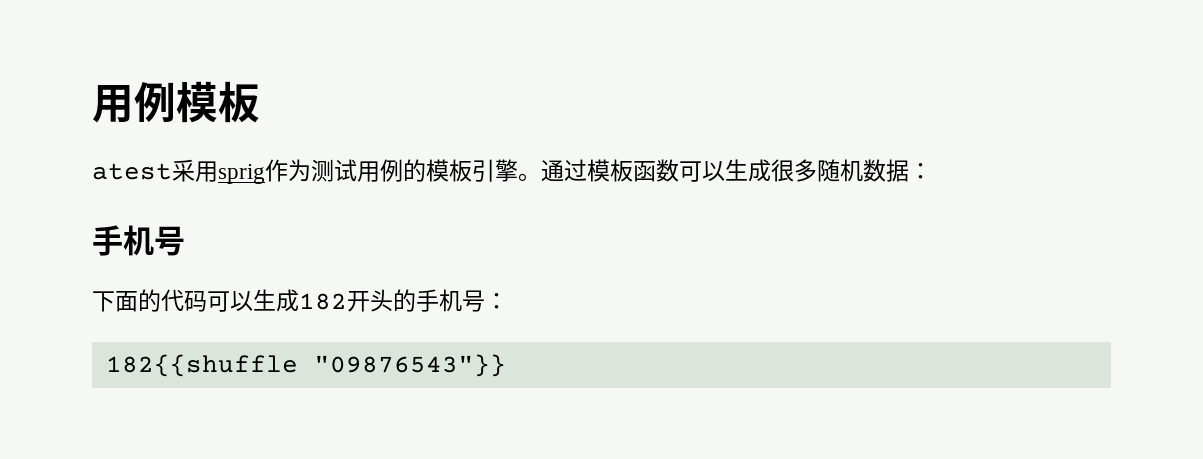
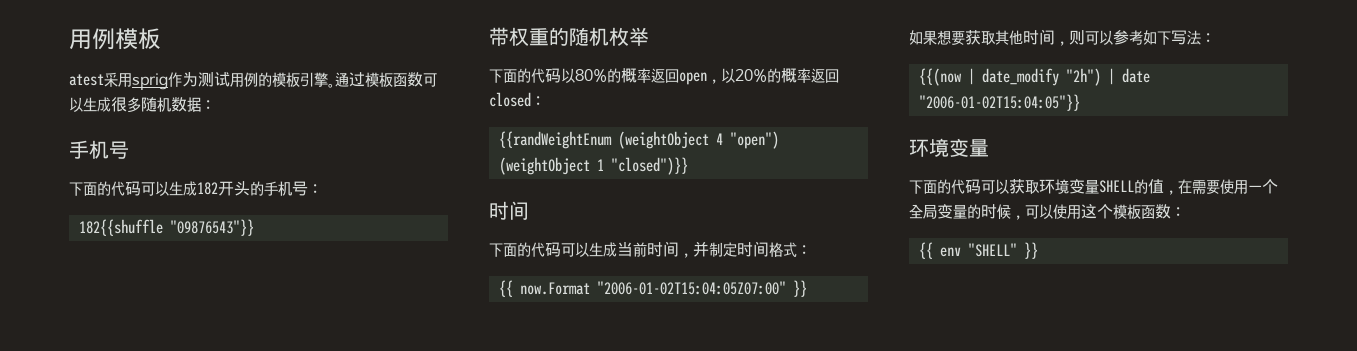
(506, 365) none -> [489,27,649,46] [489,68,839,85] [489,92,545,107] [498,131,779,149] [498,157,688,175] [489,201,529,220] [489,241,811,258] [498,280,807,297] [909,29,1215,46] [918,68,1150,86] [918,94,1080,111] [909,138,989,157] [909,179,1278,195] [909,204,1185,220] [918,242,1038,259] // 带权重的随机枚举 // 下面的代码以80%的概率返回open，以20%的概率返回closed： // {{randWeightEnum (weightObject 4 "open") (weightObject 1 "closed")}} // 时间 // 下面的代码可以生成当前时间，并制定时间格式： // {{ now.Format "2006-01-02T15:04:05Z07:00" }} // 如果想要获取其他时间，则可以参考如下写法： // {{(now | date_modify "2h") | date "2006-01-02T15:04:05"}} // 环境变量 // 下面的代码可以获取环境变量SHELL的值，在需要使用一个全局变量的时候，可以使用这个模板函数： // {{ env "SHELL" }}

